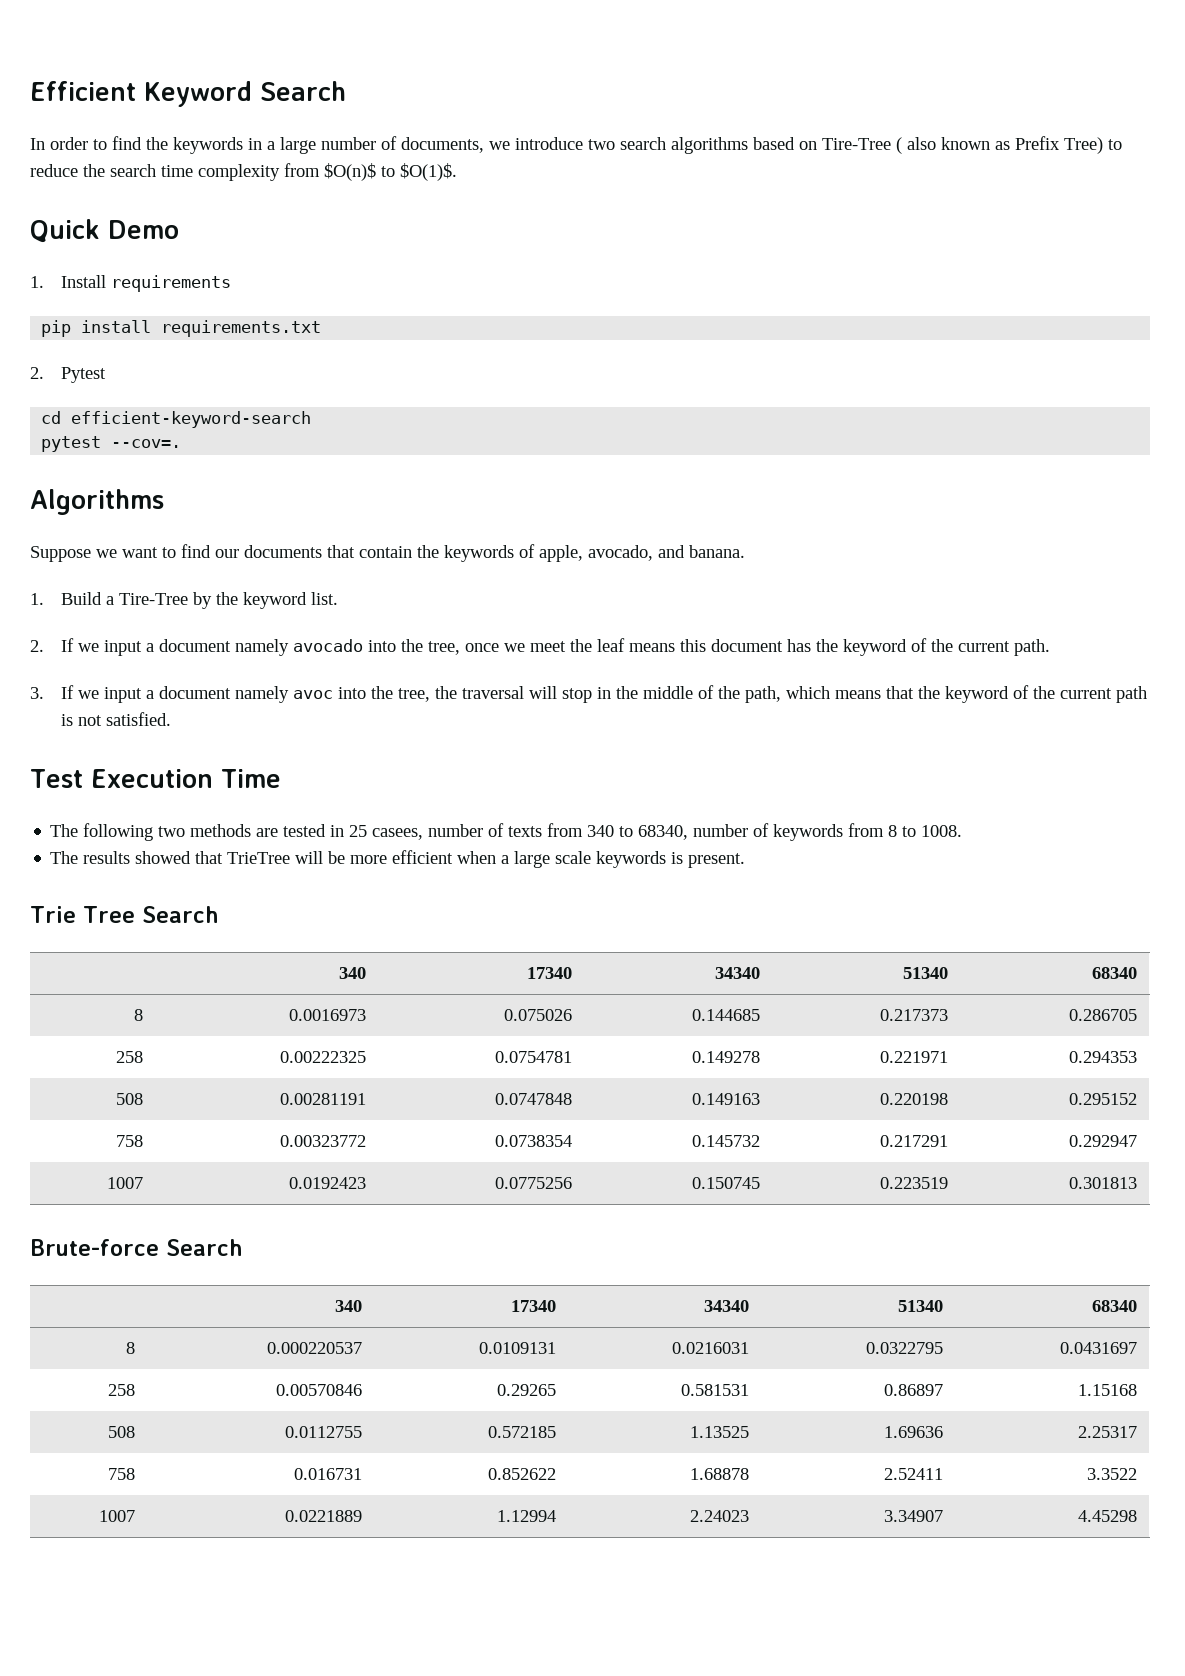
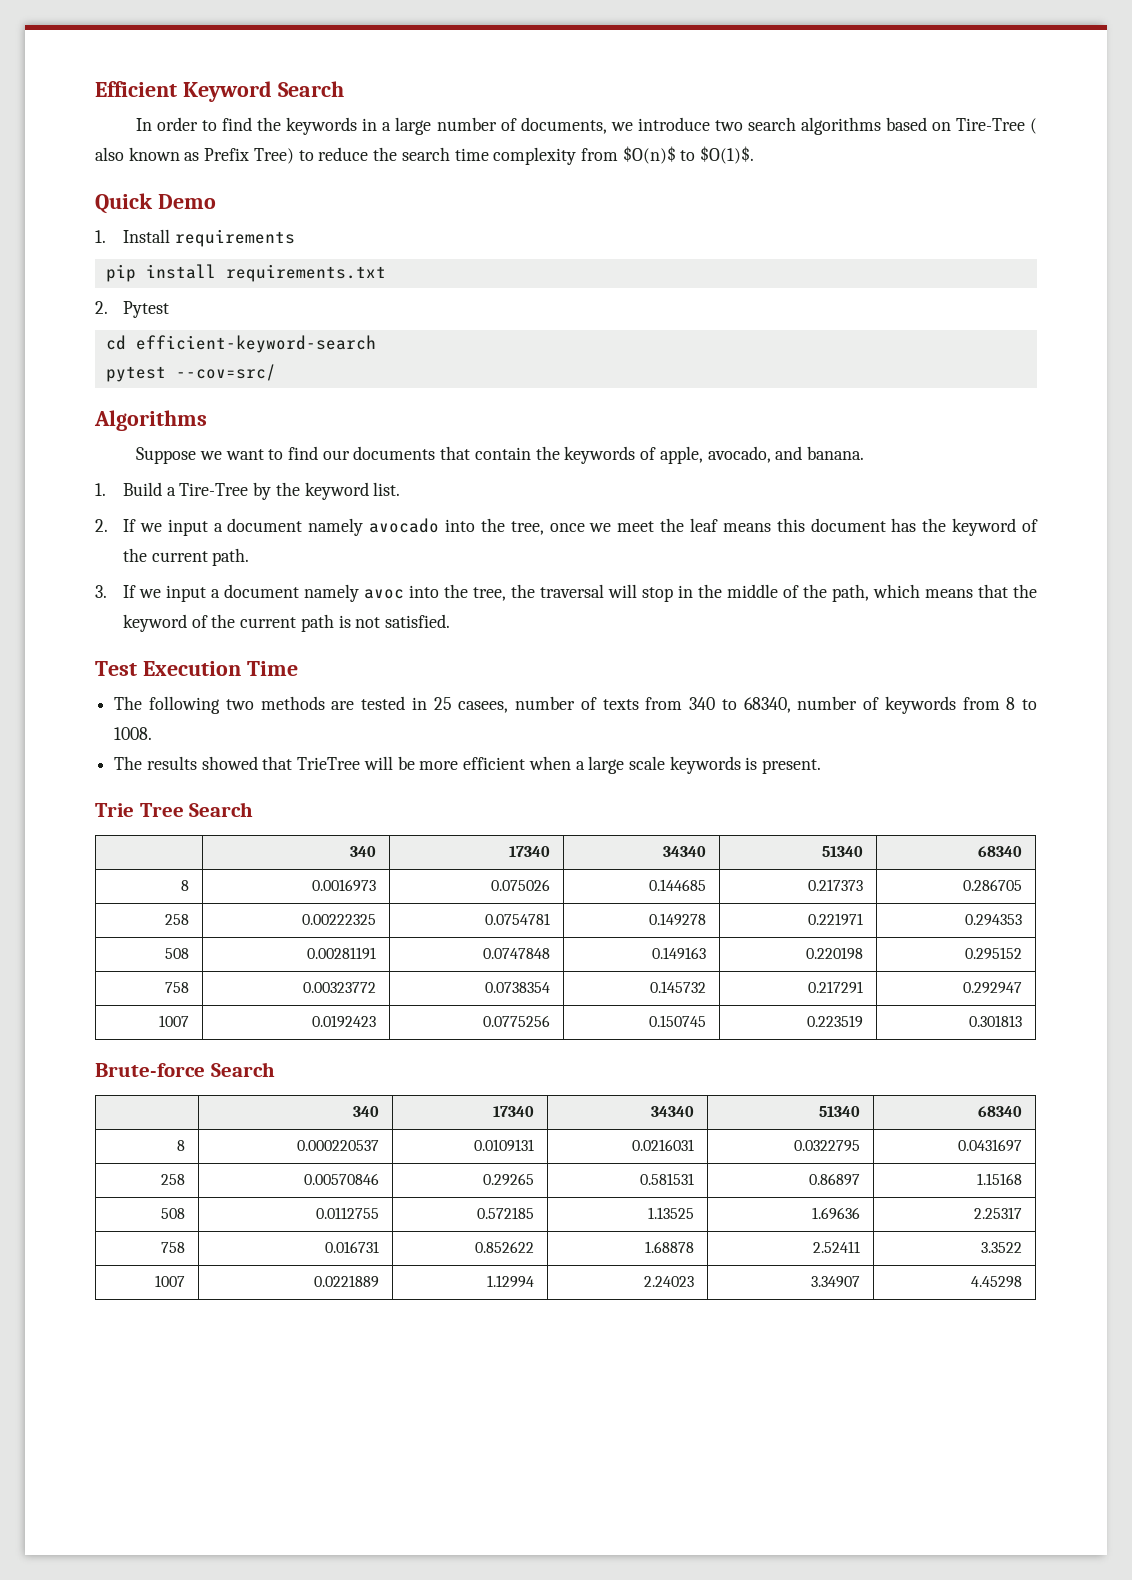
[111,439,182,448] --cov=. -> [175,364,276,381] --cov=src/

